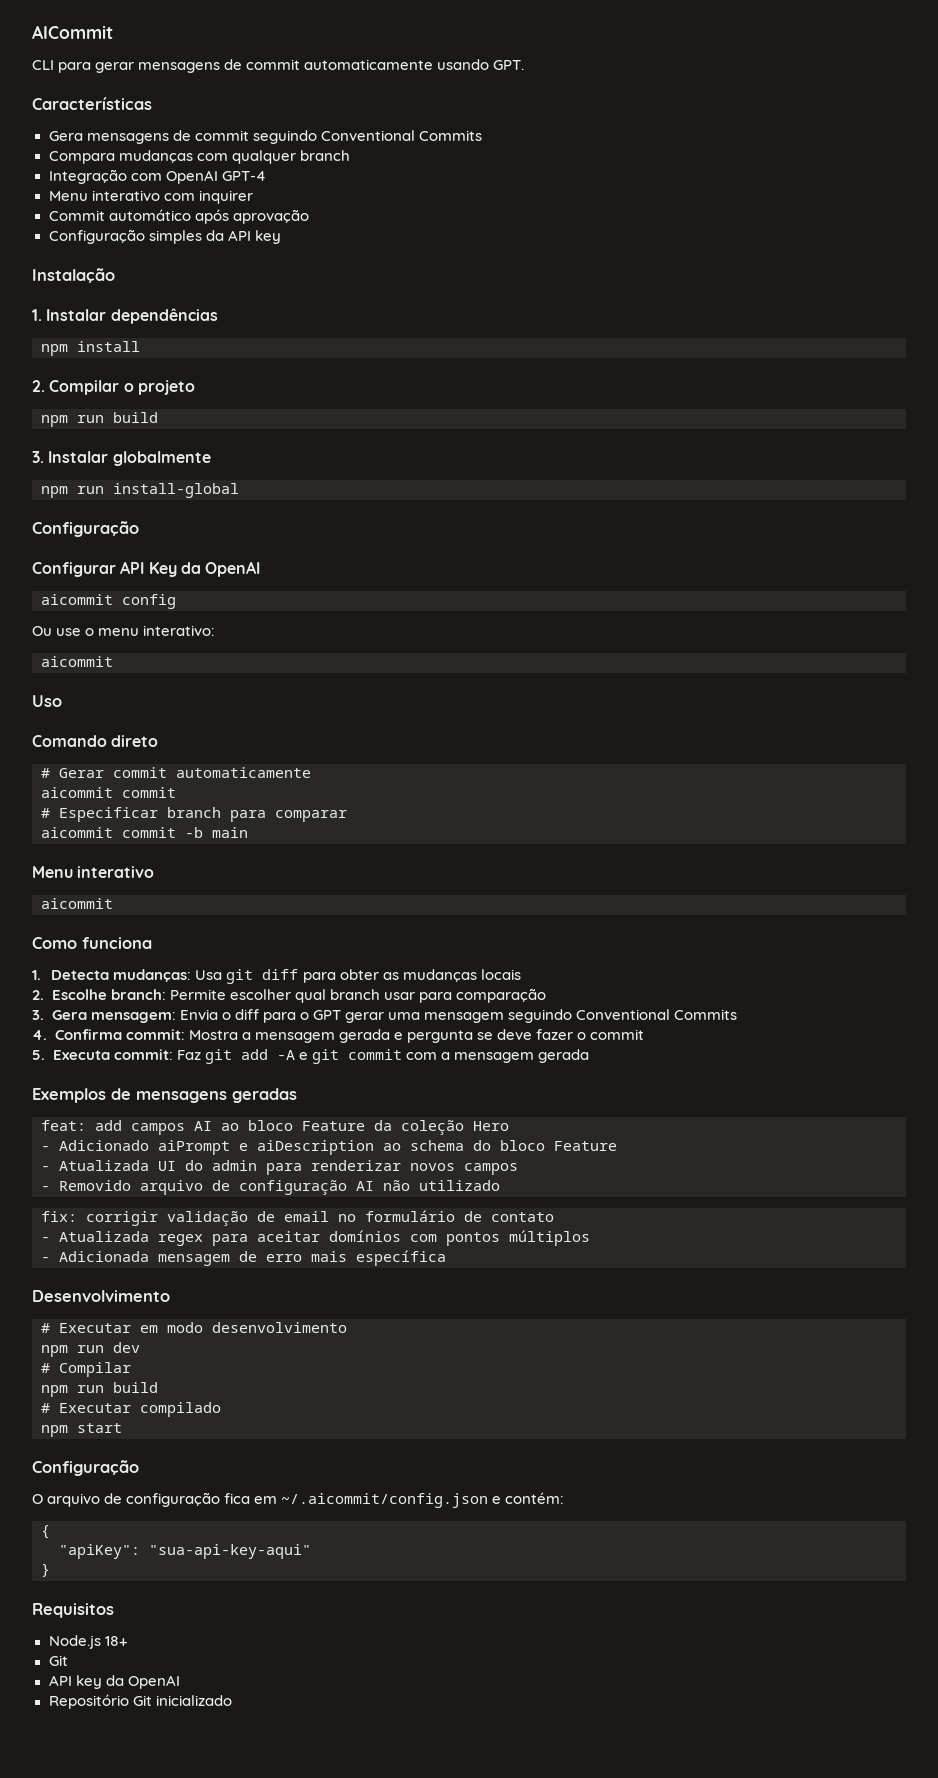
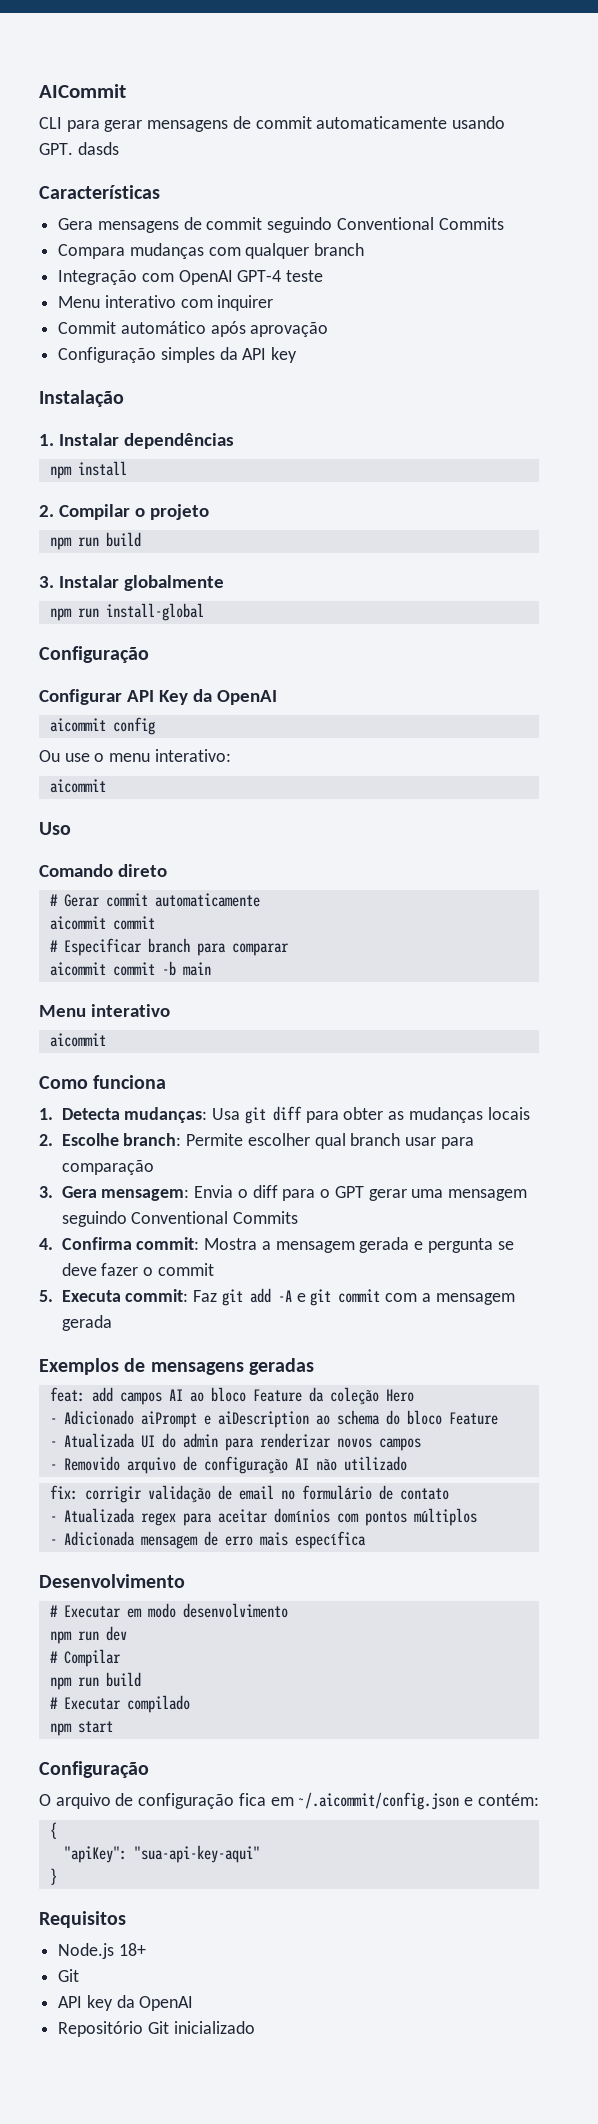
(525, 65) none -> [77,142,119,155] dasds
(266, 176) none -> [286,270,324,282] teste

